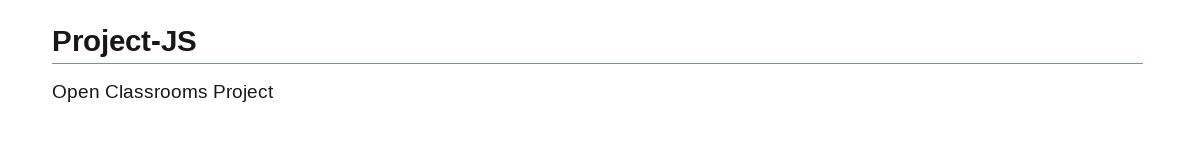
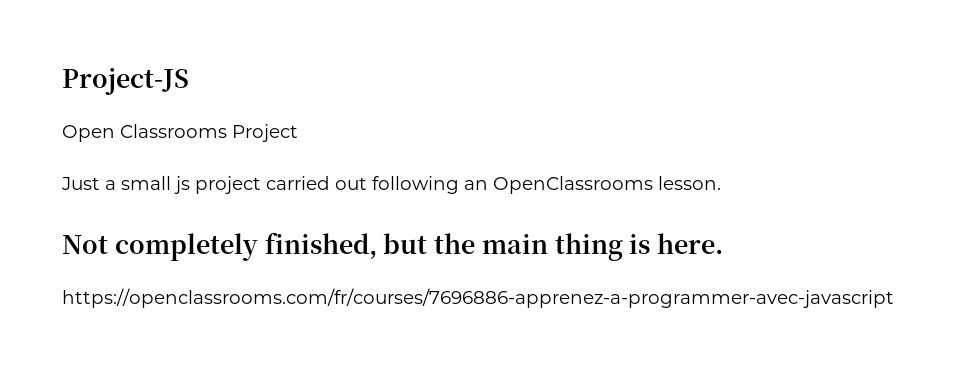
(275, 93) none -> [61,176,721,194] [62,232,723,261] [62,288,894,308] // Just a small js project carried out following an OpenClassrooms lesson. // Not completely finished, but the main thing is here. // https://openclassrooms.com/fr/courses/7696886-apprenez-a-programmer-avec-javascript

